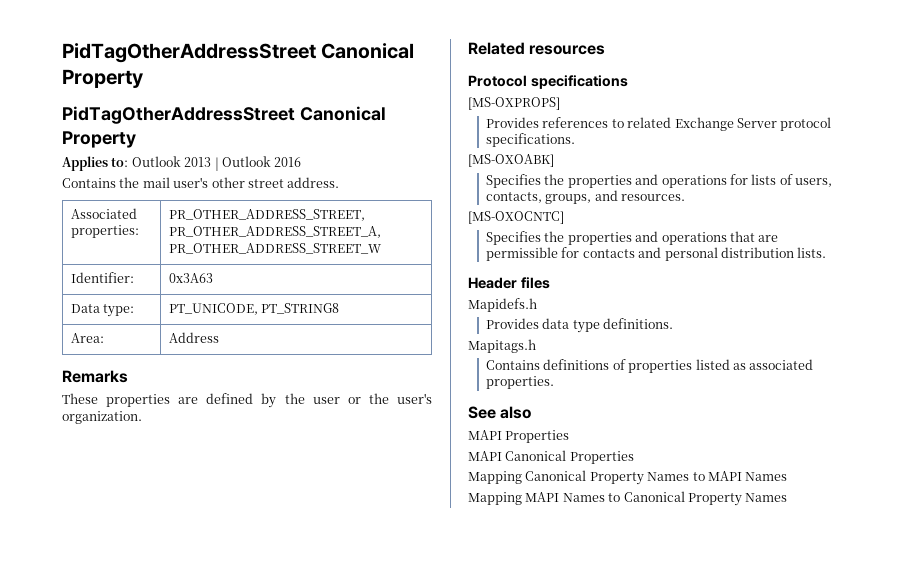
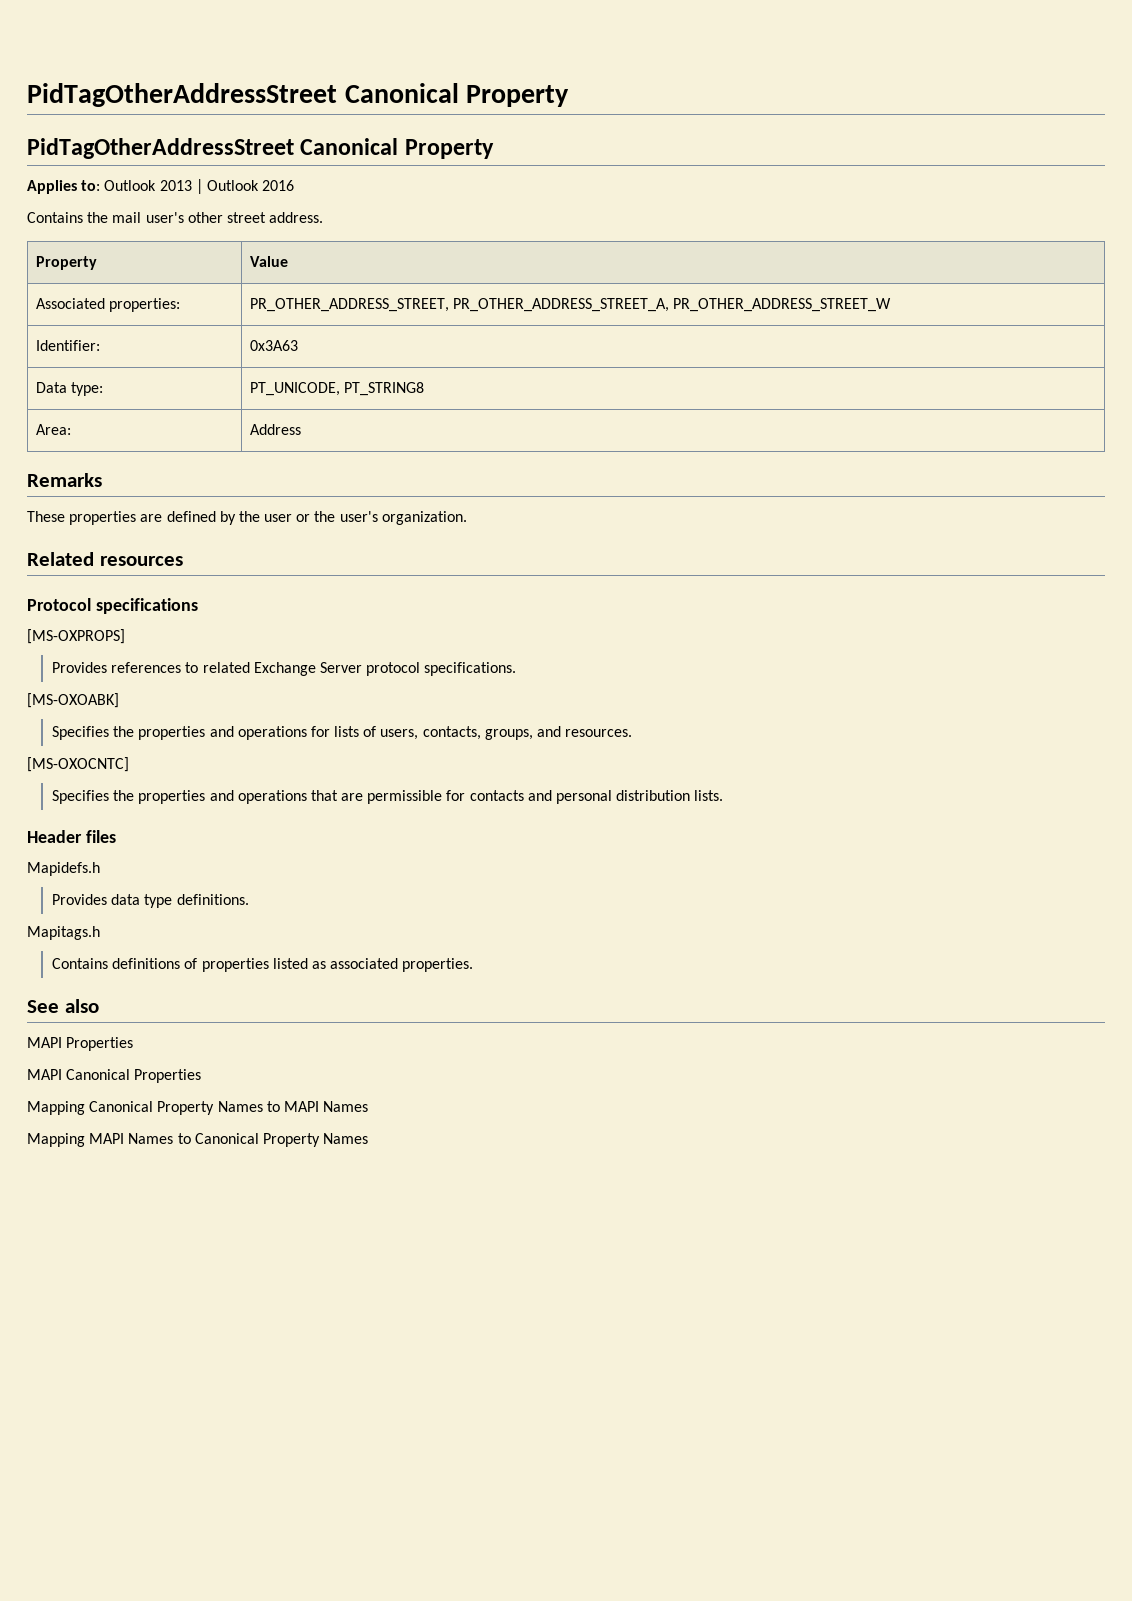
(340, 182) none -> [35,256,97,270] [249,256,288,267] // Property | Value

